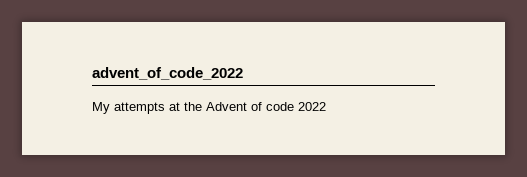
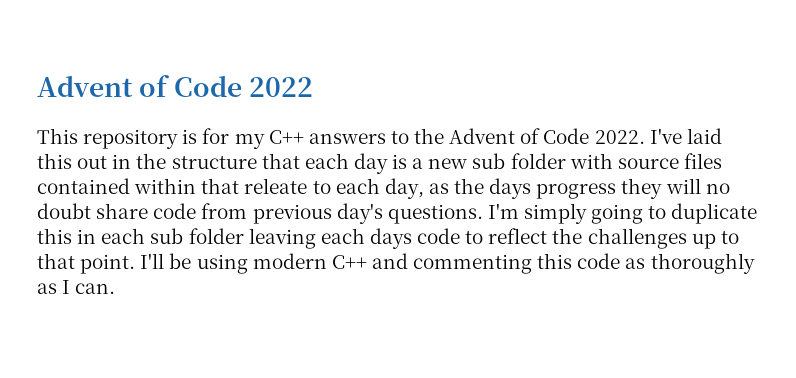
[92,67,243,80] [92,102,326,114] advent_of_code_2022 // My attempts at the Advent of code 2022 -> [37,75,314,97] [37,128,722,149] [37,153,722,174] [37,178,730,199] [37,203,758,224] [37,228,739,249] [37,253,755,274] [37,280,116,294] Advent of Code 2022 // This repository is for my C++ answers to the Advent of Code 2022. I've laid this out in the structure that each day is a new sub folder with source files contained within that releate to each day, as the days progress they will no doubt share code from previous day's questions. I'm simply going to duplicate this in each sub folder leaving each days code to reflect the challenges up to that point. I'll be using modern C++ and commenting this code as thoroughly as I can.

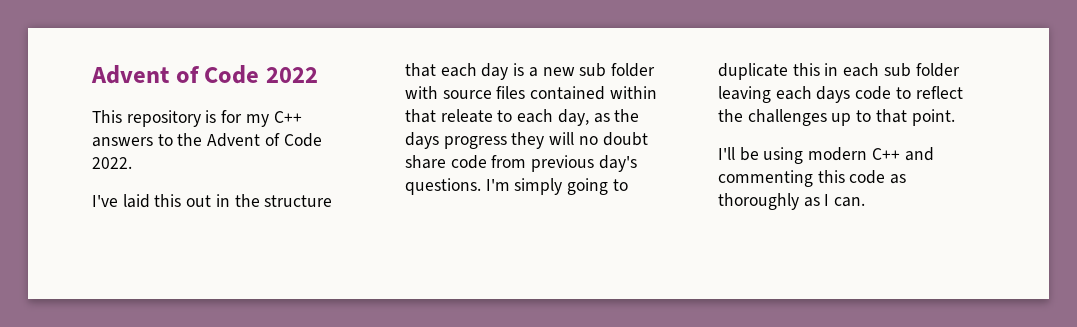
(645, 137) none -> (132, 163) //
(136, 264) none -> (955, 117) //

